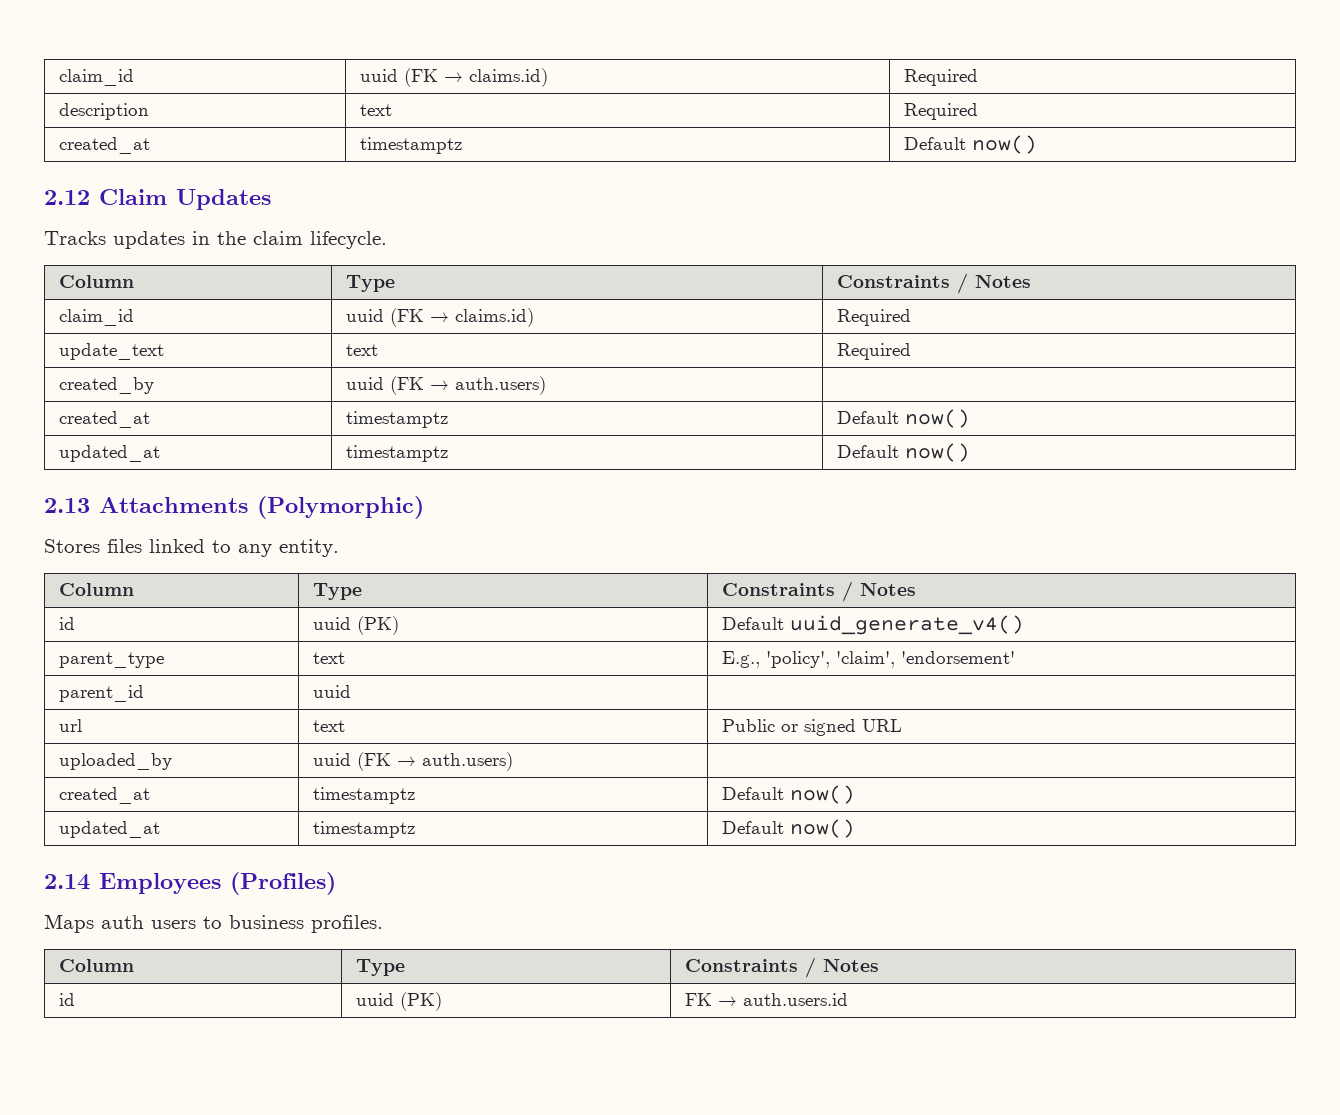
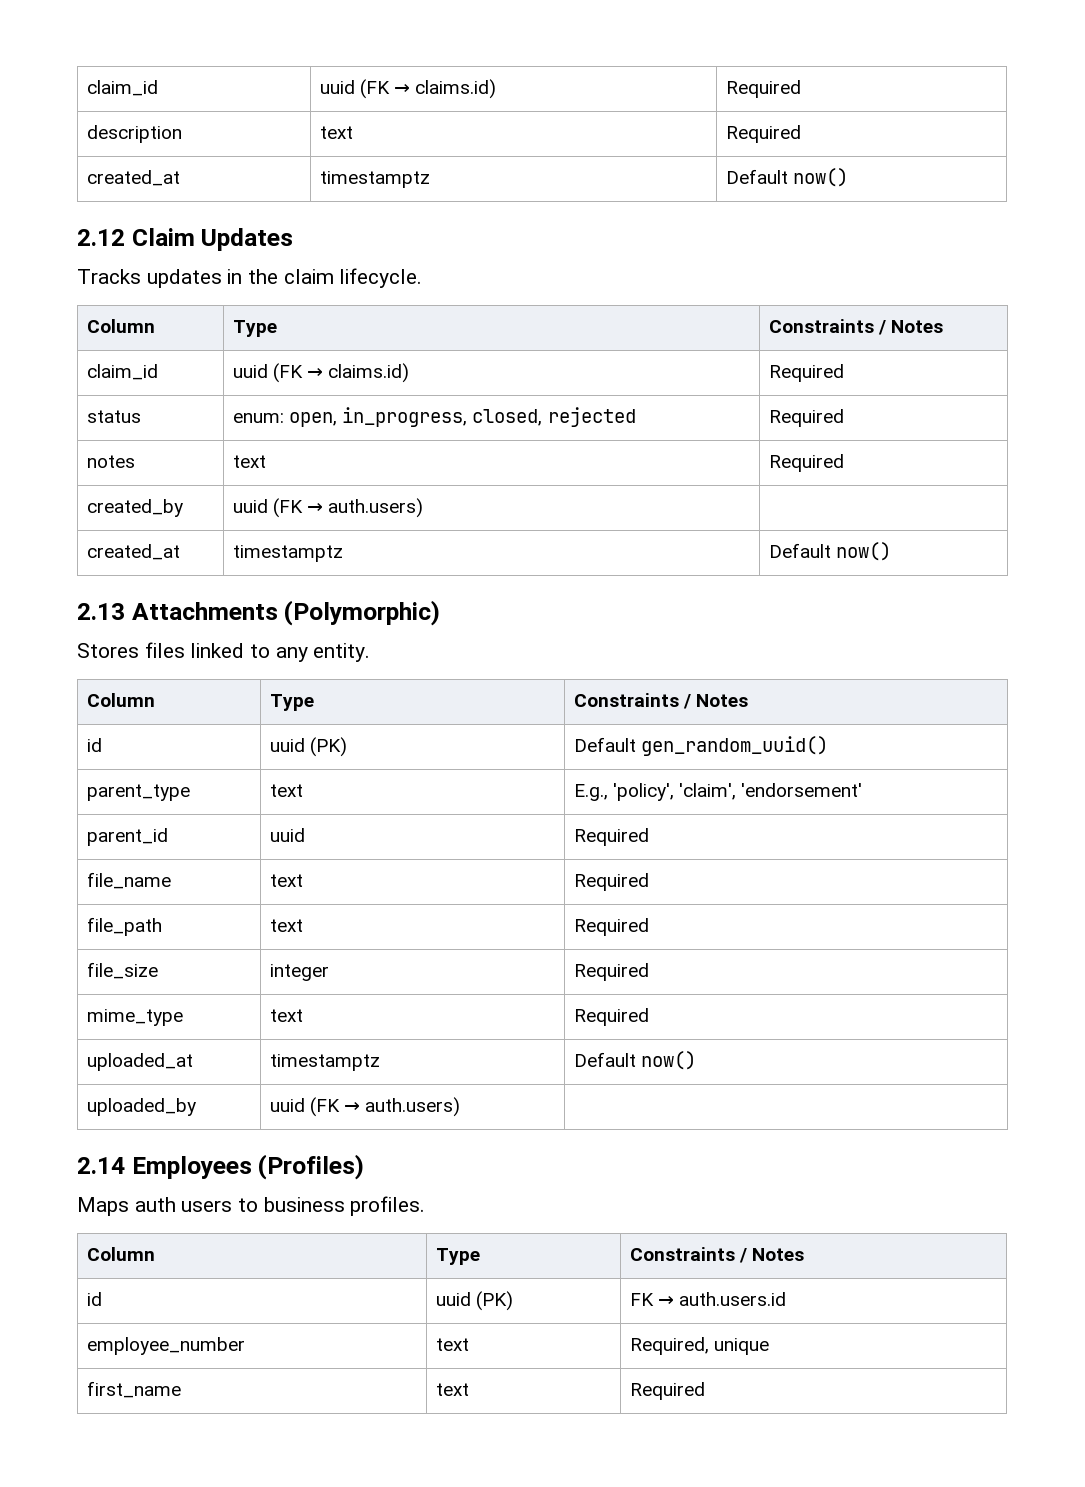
[59,343,165,360] update_text -> [87,410,142,423] [233,407,636,427] [769,409,845,427] [87,455,136,468] status | enum: open, in_progress, closed, rejected | Required // notes
[59,445,161,462] [346,445,449,462] [837,443,971,462] // updated_at | timestamptz | Default now() -> (892, 551) none
[790,615,1025,635] uuid_generate_v4() -> [641,736,829,756] gen_random_uuid()
[59,719,83,732] [313,720,346,732] [722,719,903,736] // url | text | Public or signed URL -> [574,828,650,846] [87,872,172,889] [270,874,304,887] [574,873,650,891] [87,917,163,936] [270,919,304,932] [574,918,650,936] [87,962,159,979] [270,964,330,981] [574,963,650,981] [87,1009,184,1026] [270,1009,304,1022] [574,1008,650,1026] [87,1053,194,1071] [270,1054,381,1071] [574,1051,697,1070] Required // file_name | text | Required // file_path | text | Required // file_size | integer | Required // mime_type | text | Required // uploaded_at | timestamptz | Default now()
[59,787,151,804] [313,787,416,804] [722,785,856,804] [59,821,161,838] [313,821,416,838] [722,819,856,838] // created_at | timestamptz | Default now() // updated_at | timestamptz | Default now() -> (461, 1107) none
(849, 999) none -> [87,1337,246,1355] [436,1338,470,1351] [630,1337,770,1355] [87,1381,182,1398] [436,1383,470,1396] [630,1382,706,1400] // employee_number | text | Required, unique // first_name | text | Required

